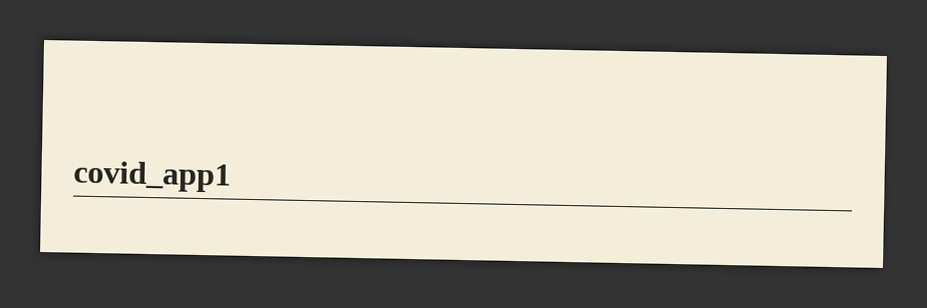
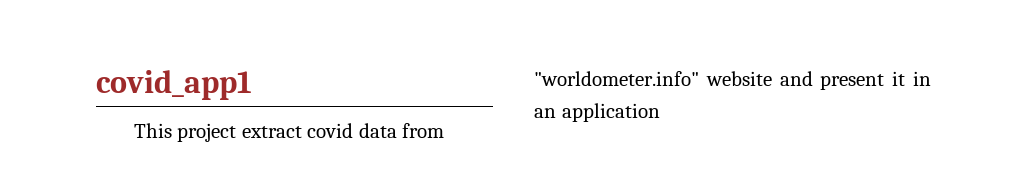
(231, 176) none -> [133,123,445,142] [534,71,931,90] [534,103,660,122] // This project extract covid data from "worldometer.info" website and present it in an application

